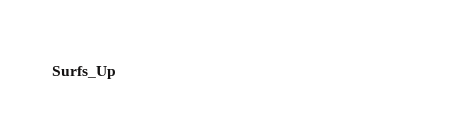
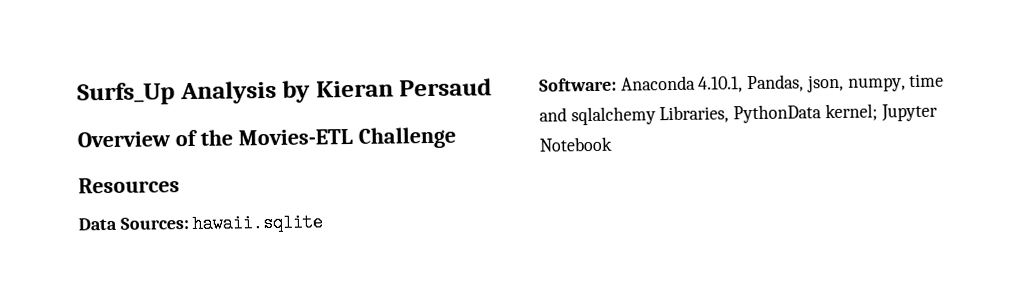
(116, 72) none -> [179,78,493,105] [77,126,456,149] [78,177,180,194] [78,213,324,233] [539,73,945,93] [539,103,938,126] [539,136,612,152] Analysis by Kieran Persaud // Overview of the Movies-ETL Challenge // Resources // Data Sources: hawaii.sqlite // Software: Anaconda 4.10.1, Pandas, json, numpy, time and sqlalchemy Libraries, PythonData kernel; Jupyter Notebook

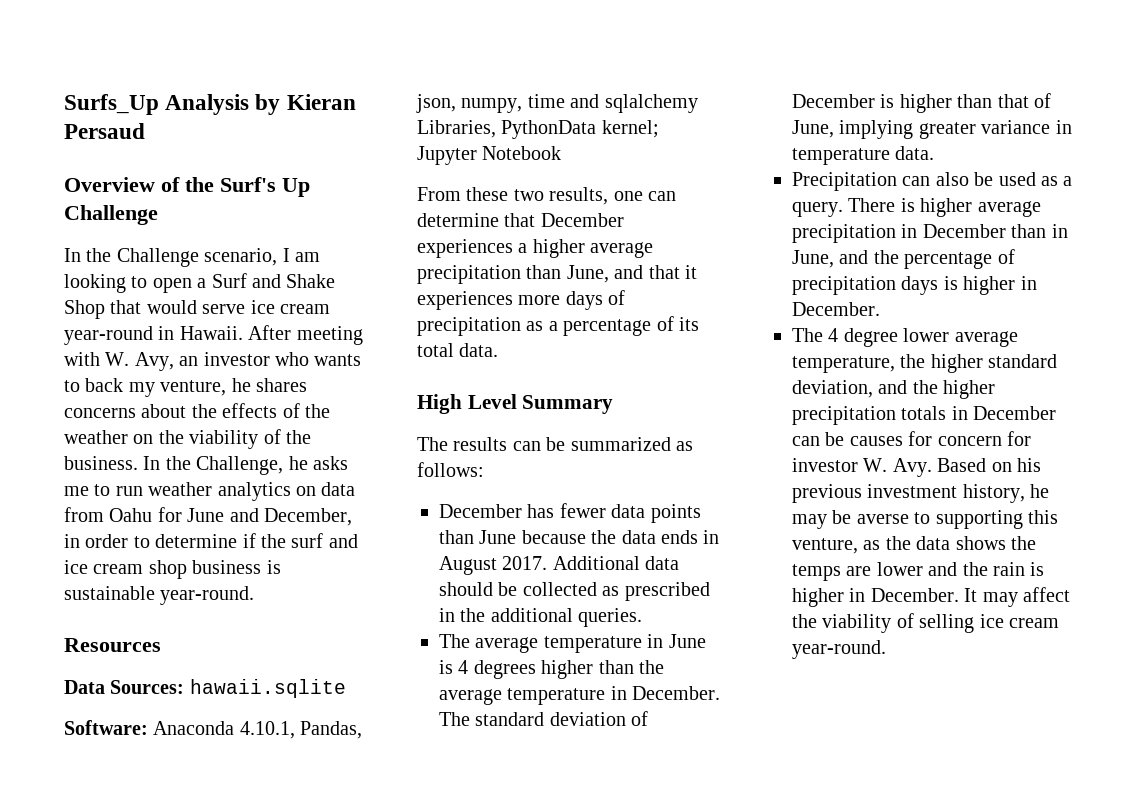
[237,126,456,149] Movies-ETL Challenge -> [220,177,310,197] [64,205,158,225] [64,248,320,267] [64,273,336,293] [64,300,330,319] [64,325,363,345] [64,352,362,371] [64,378,307,397] [64,403,330,418] [64,429,311,449] [64,456,348,475] [64,482,356,501] [64,507,352,526] [64,533,358,548] [64,560,281,579] [64,586,255,605] Surf's Up Challenge // In the Challenge scenario, I am looking to open a Surf and Shake Shop that would serve ice cream year-round in Hawaii. After meeting with W. Avy, an investor who wants to back my venture, he shares concerns about the effects of the weather on the viability of the business. In the Challenge, he asks me to run weather analytics on data from Oahu for June and December, in order to determine if the surf and ice cream shop business is sustainable year-round.
(612, 144) none -> [417,187,676,205] [417,213,624,227] [417,239,654,258] [417,265,697,284] [417,290,626,310] [417,316,699,336] [417,343,499,357] [417,394,614,414] [417,437,693,451] [417,462,484,477] [439,503,701,523] [439,530,720,544] [439,556,680,575] [439,582,710,601] [439,608,643,627] [439,634,706,653] [439,660,664,679] [439,686,721,705] [439,711,649,726] [792,93,1051,113] [792,120,1072,139] [792,146,935,165] [792,172,1073,191] [792,198,1041,217] [792,224,1068,243] [792,249,1015,269] [792,276,1037,295] [792,302,880,316] [792,328,1018,347] [792,354,1058,373] [792,380,996,399] [792,406,1057,425] [792,431,1031,446] [792,458,1041,477] [792,484,1050,503] [792,510,1058,529] [792,536,1036,554] [792,562,1045,581] [792,587,1070,607] [792,613,1059,633] [792,640,886,659] // From these two results, one can determine that December experiences a higher average precipitation than June, and that it experiences more days of precipitation as a percentage of its total data. // High Level Summary // The results can be summarized as follows: // December has fewer data points than June because the data ends in August 2017. Additional data should be collected as prescribed in the additional queries. // The average temperature in June is 4 degrees higher than the average temperature in December. The standard deviation of December is higher than that of June, implying greater variance in temperature data. // Precipitation can also be used as a query. There is higher average precipitation in December than in June, and the percentage of precipitation days is higher in December. // The 4 degree lower average temperature, the higher standard deviation, and the higher precipitation totals in December can be causes for concern for investor W. Avy. Based on his previous investment history, he may be averse to supporting this venture, as the data shows the temps are lower and the rain is higher in December. It may affect the viability of selling ice cream year-round.

